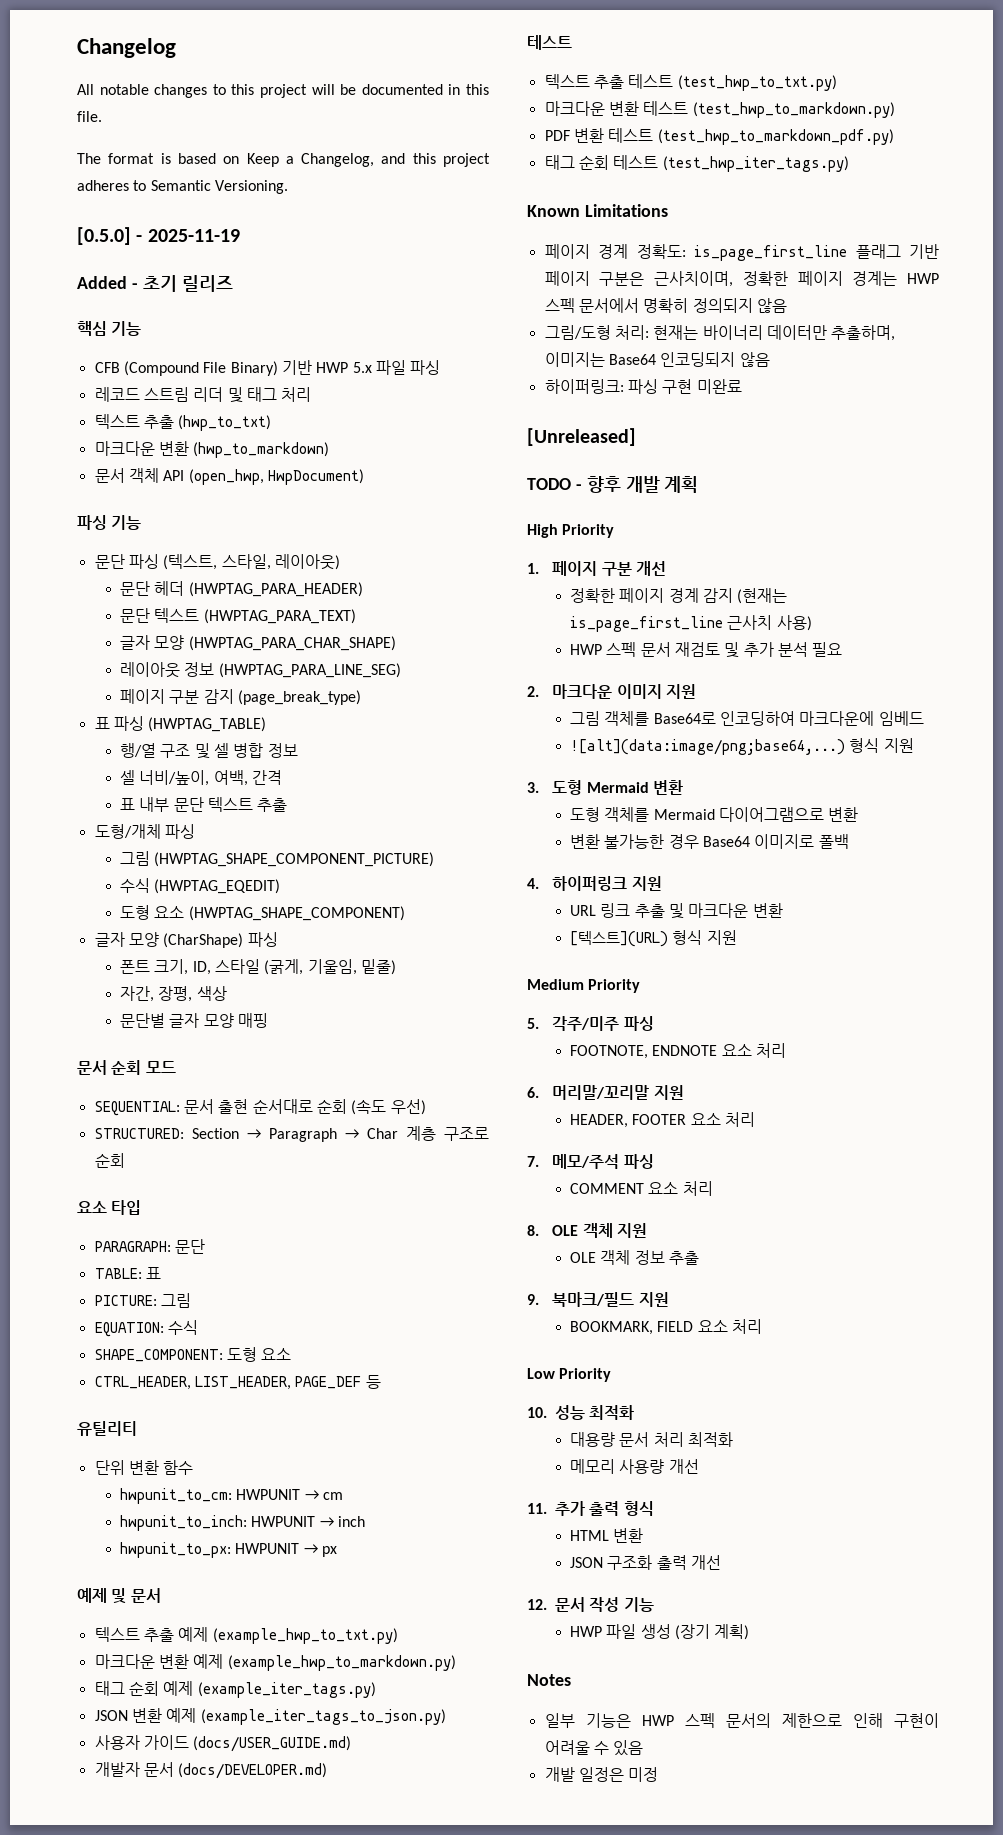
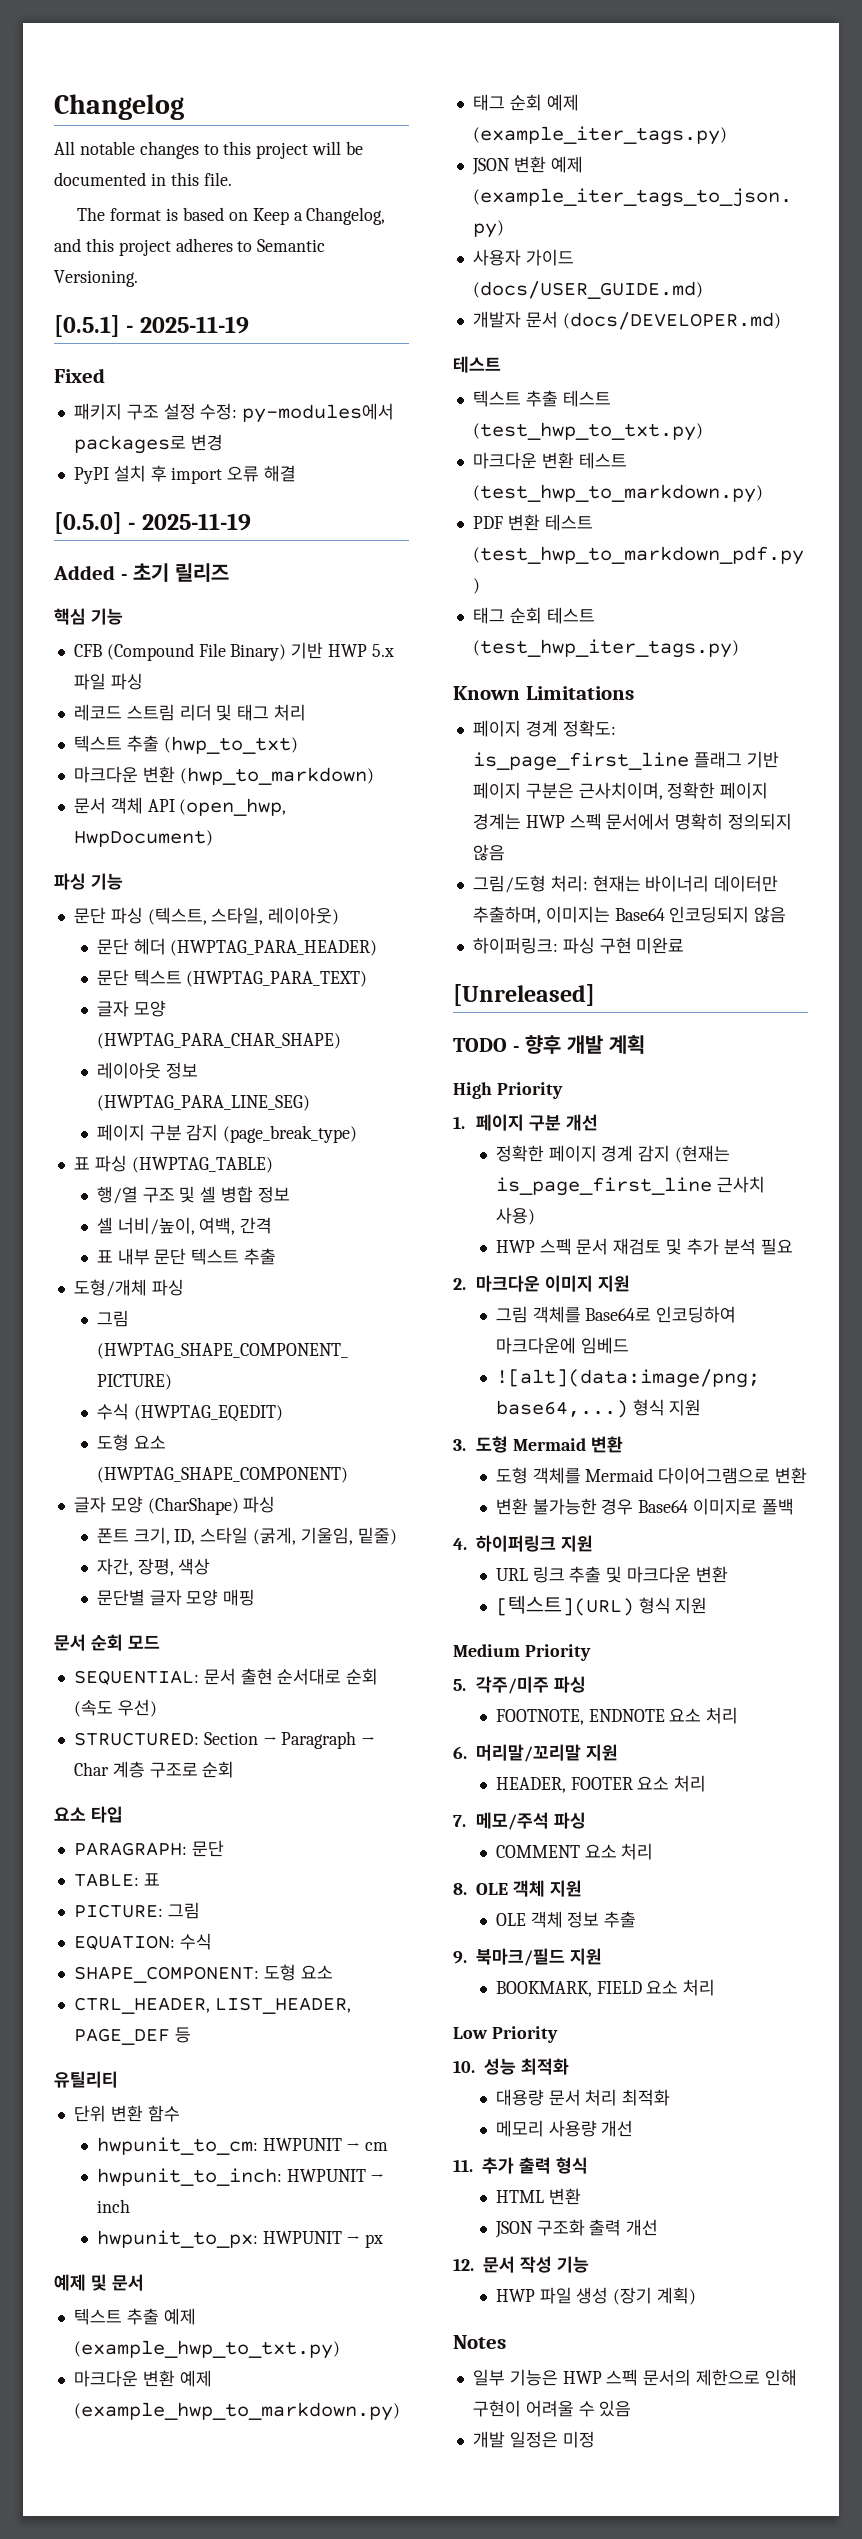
(288, 187) none -> [54,315,249,337] [54,368,105,383] [73,403,395,423] [73,434,223,454] [73,465,297,484] // [0.5.1] - 2025-11-19 // Fixed // 패키지 구조 설정 수정: py-modules에서 packages로 변경 // PyPI 설치 후 import 오류 해결

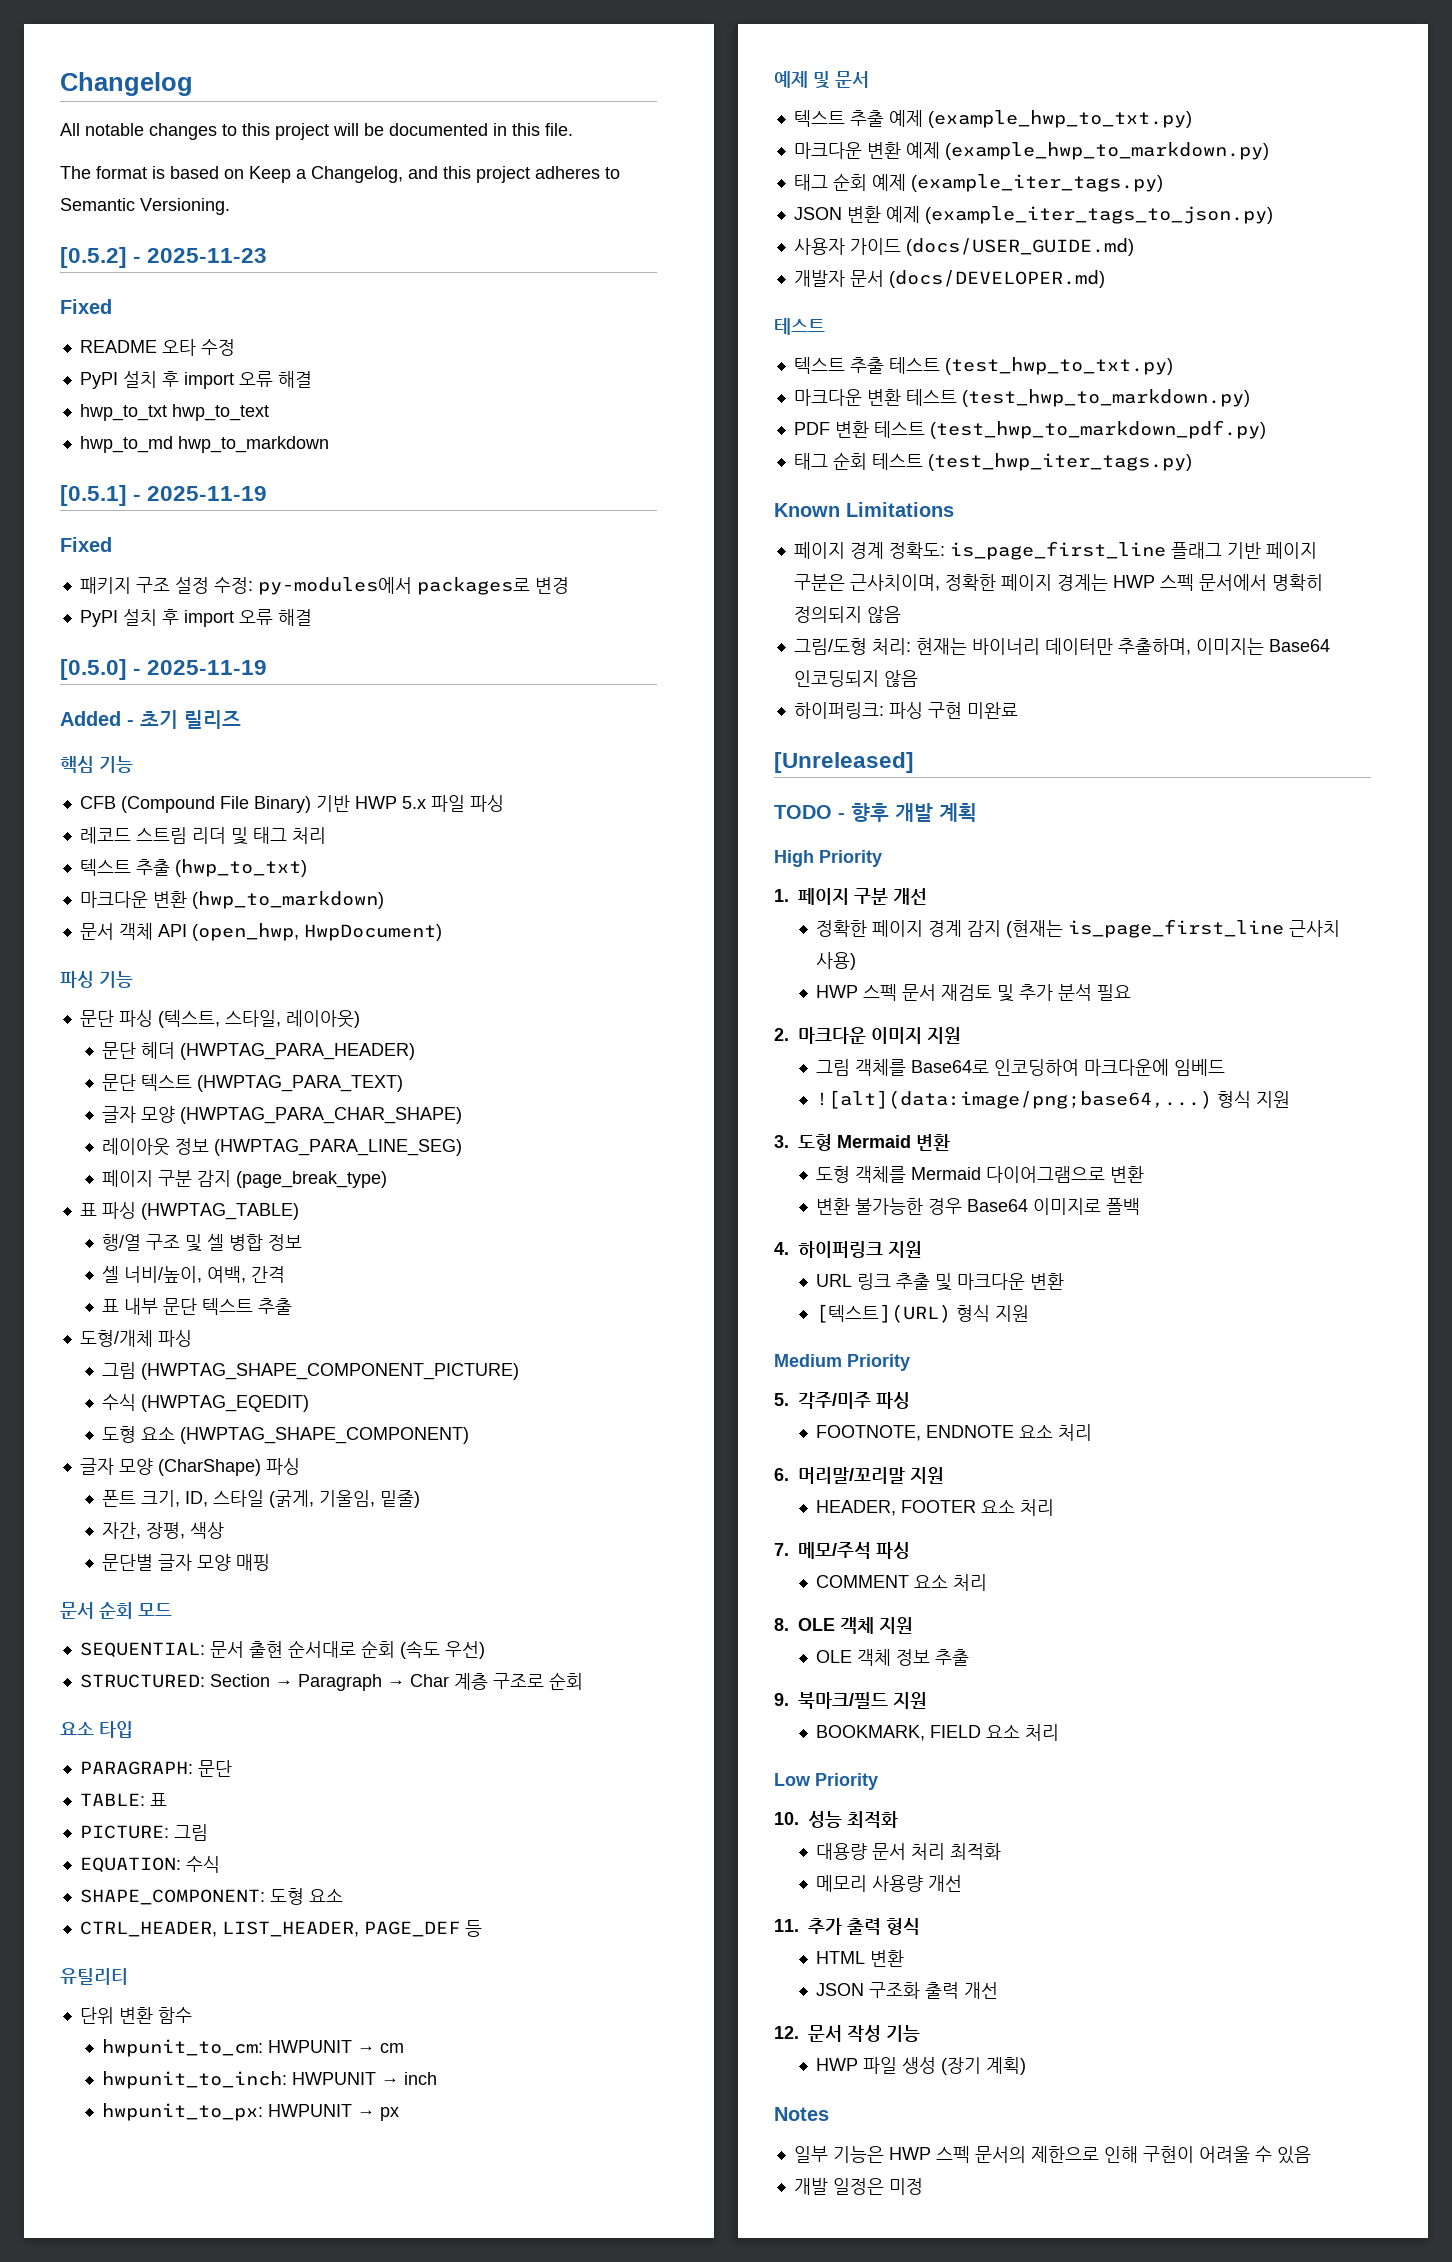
(138, 278) none -> [60,247,268,268] [60,299,112,314] [79,339,235,356] [79,371,312,389] [79,404,269,421] [79,436,329,453] // [0.5.2] - 2025-11-23 // Fixed // README 오타 수정 // PyPI 설치 후 import 오류 해결 // hwp_to_txt hwp_to_text // hwp_to_md hwp_to_markdown

